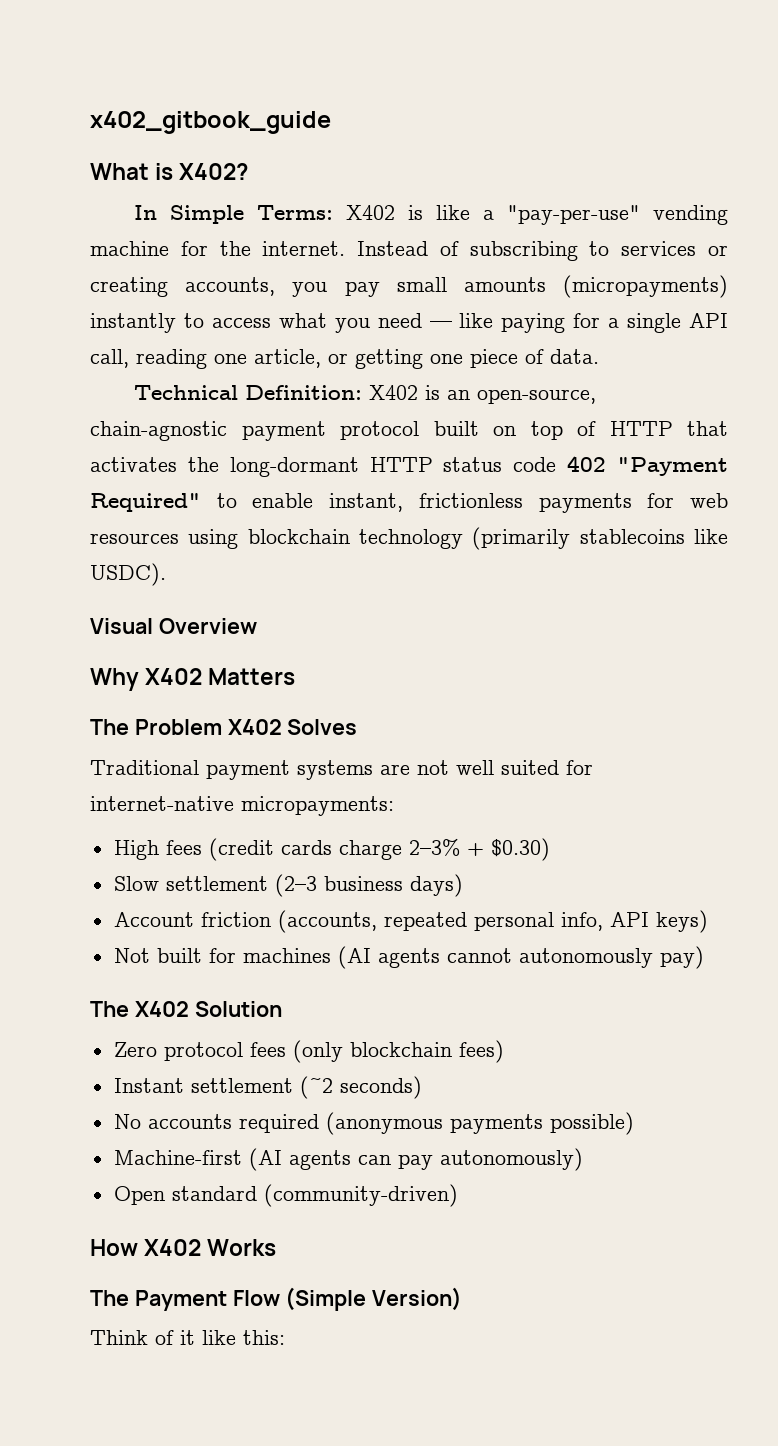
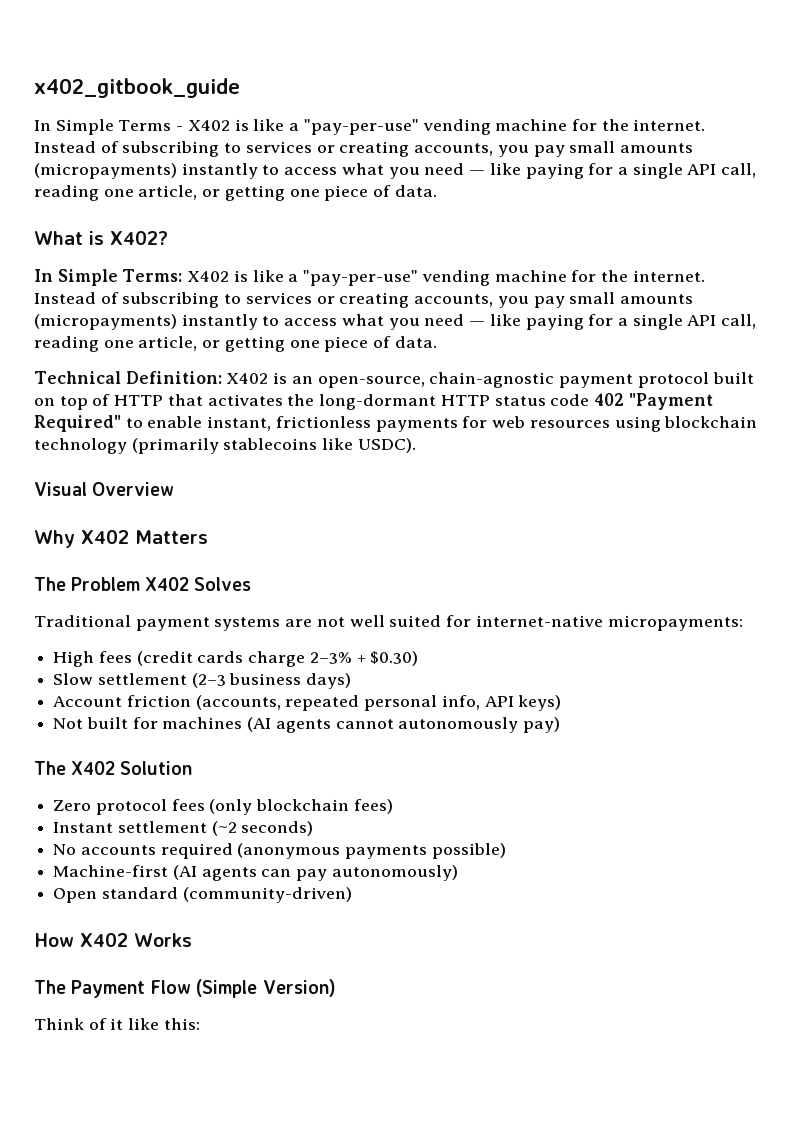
(331, 122) none -> [34,119,706,135] [34,141,693,157] [34,163,757,179] [34,185,437,201] // In Simple Terms - X402 is like a "pay-per-use" vending machine for the internet. Instead of subscribing to services or creating accounts, you pay small amounts (micropayments) instantly to access what you need — like paying for a single API call, reading one article, or getting one piece of data.

